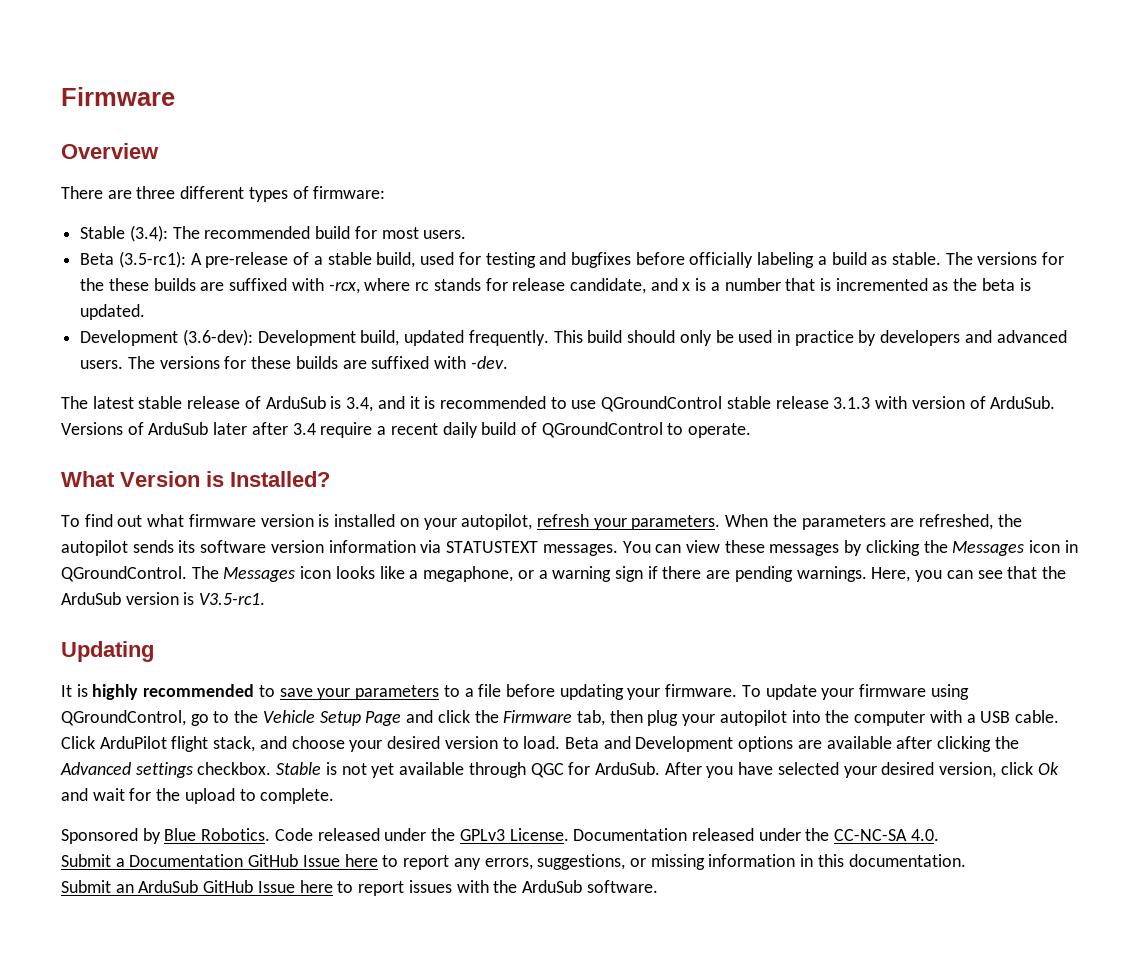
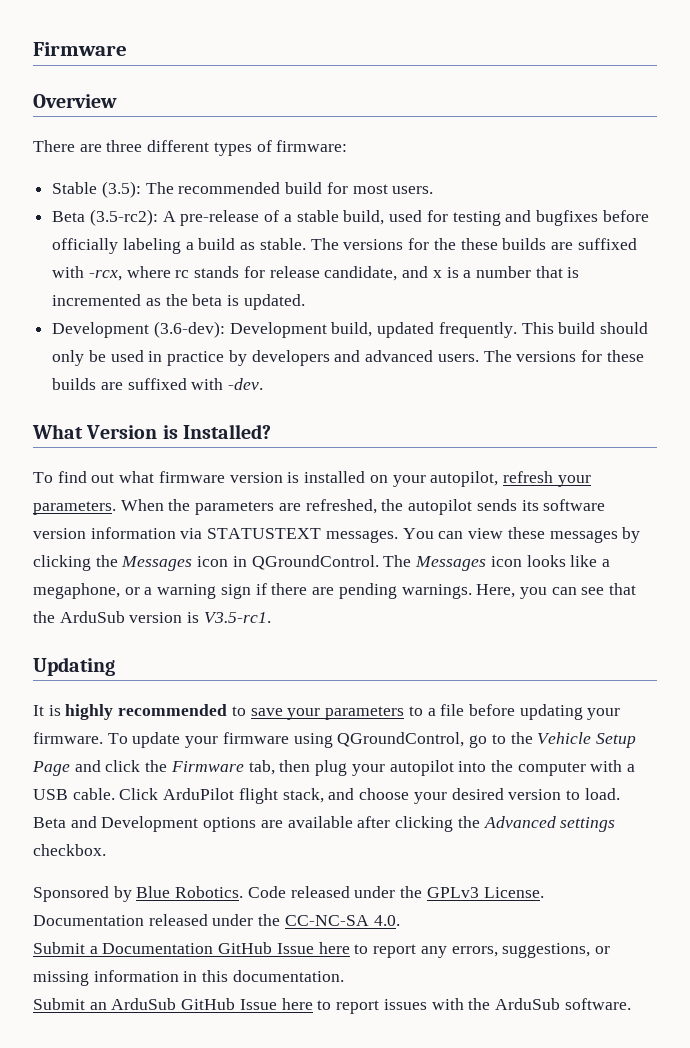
[129,225,168,242] (3.4): -> [101,181,141,198] (3.5):
[118,251,186,268] (3.5-rc1): -> [89,209,158,226] (3.5-rc2):
[61,396,1056,412] [61,422,752,438] // The latest stable release of ArduSub is 3.4, and it is recommended to use QGroundControl stable release 3.1.3 with version of ArduSub. Versions of ArduSub later after 3.4 require a recent daily build of QGroundControl to operate. -> (264, 384) none
[276,762,1059,778] [61,788,335,804] Stable is not yet available through QGC for ArduSub. After you have selected your desired version, click Ok and wait for the upload to complete. -> (106, 850) none

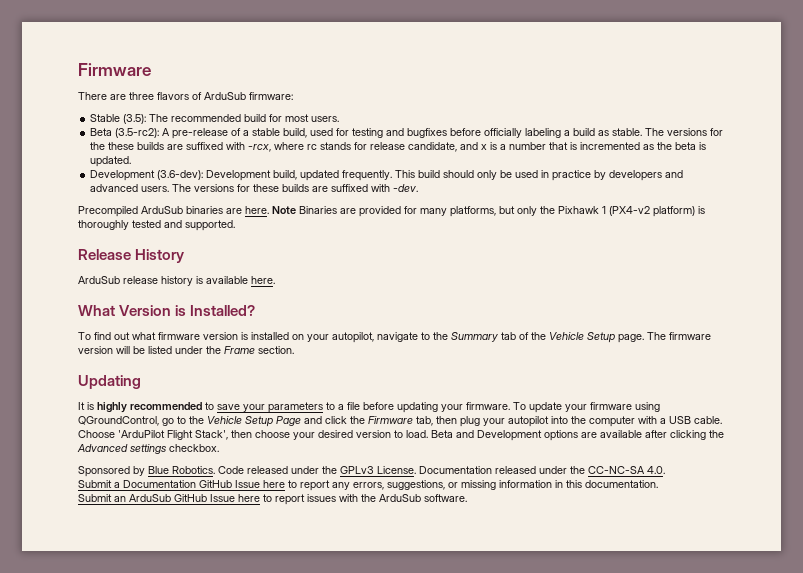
[33,42,127,56] [33,94,117,108] Firmware // Overview -> [78,63,151,76] Firmware
[147,140,272,156] different types of -> [157,92,246,100] flavors of ArduSub
(264, 384) none -> [78,206,705,217] [78,220,235,231] [78,249,185,263] [78,276,275,286] // Precompiled ArduSub binaries are here. Note Binaries are provided for many platforms, but only the Pixhawk 1 (PX4-v2 platform) is thoroughly tested and supported. // Release History // ArduSub release history is available here.
[502,471,591,487] [33,499,606,515] [33,527,641,543] [33,555,610,571] [33,583,637,599] [33,611,271,623] refresh your parameters. When the parameters are refreshed, the autopilot sends its software version information via STATUSTEXT messages. You can view these messages by clicking the Messages icon in QGroundControl. The Messages icon looks like a megaphone, or a warning sign if there are pending warnings. Here, you can see that the ArduSub version is V3.5-rc1. -> [377,332,711,343] [78,346,294,354] navigate to the Summary tab of the Vehicle Setup page. The firmware version will be listed under the Frame section.
[119,788,355,804] Click ArduPilot flight stack, and -> [78,430,252,440] Choose 'ArduPilot Flight Stack', then

